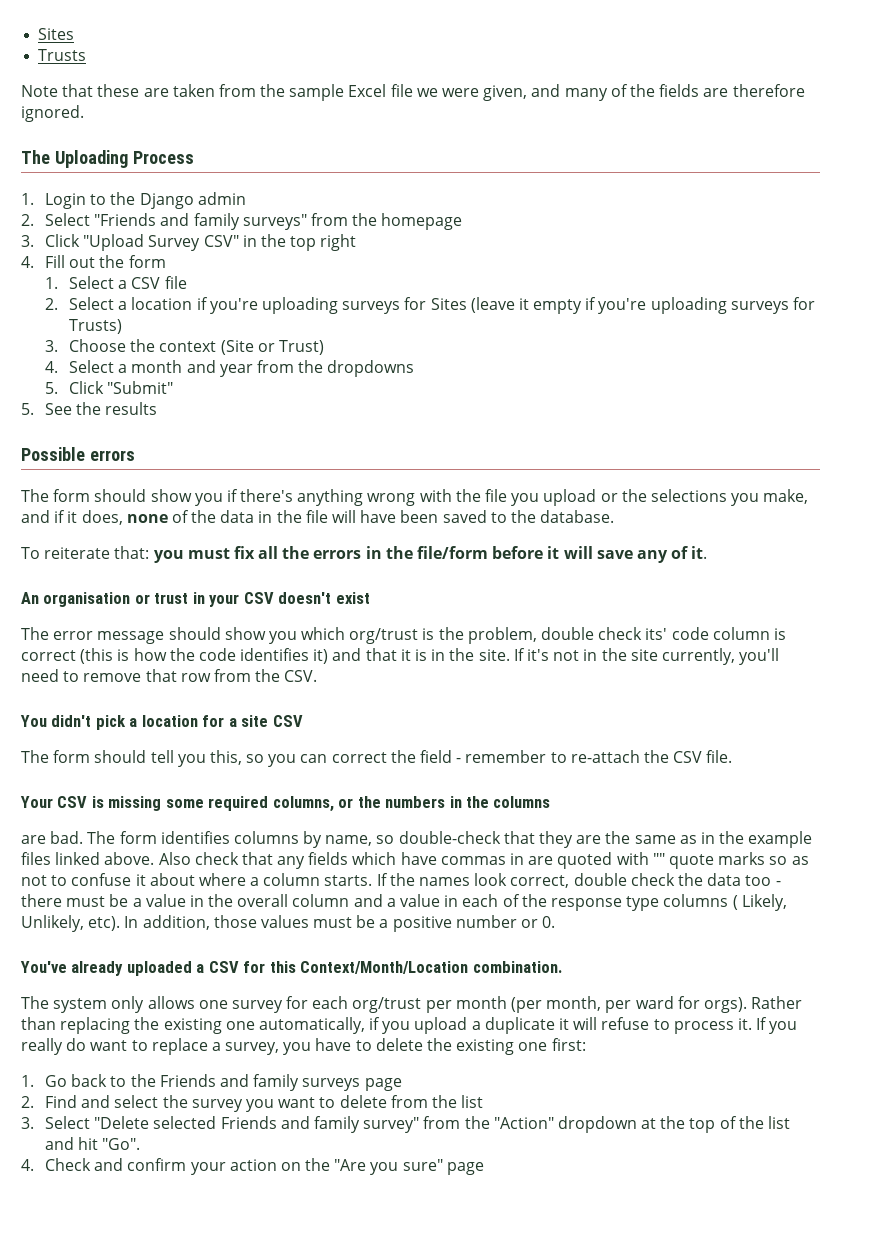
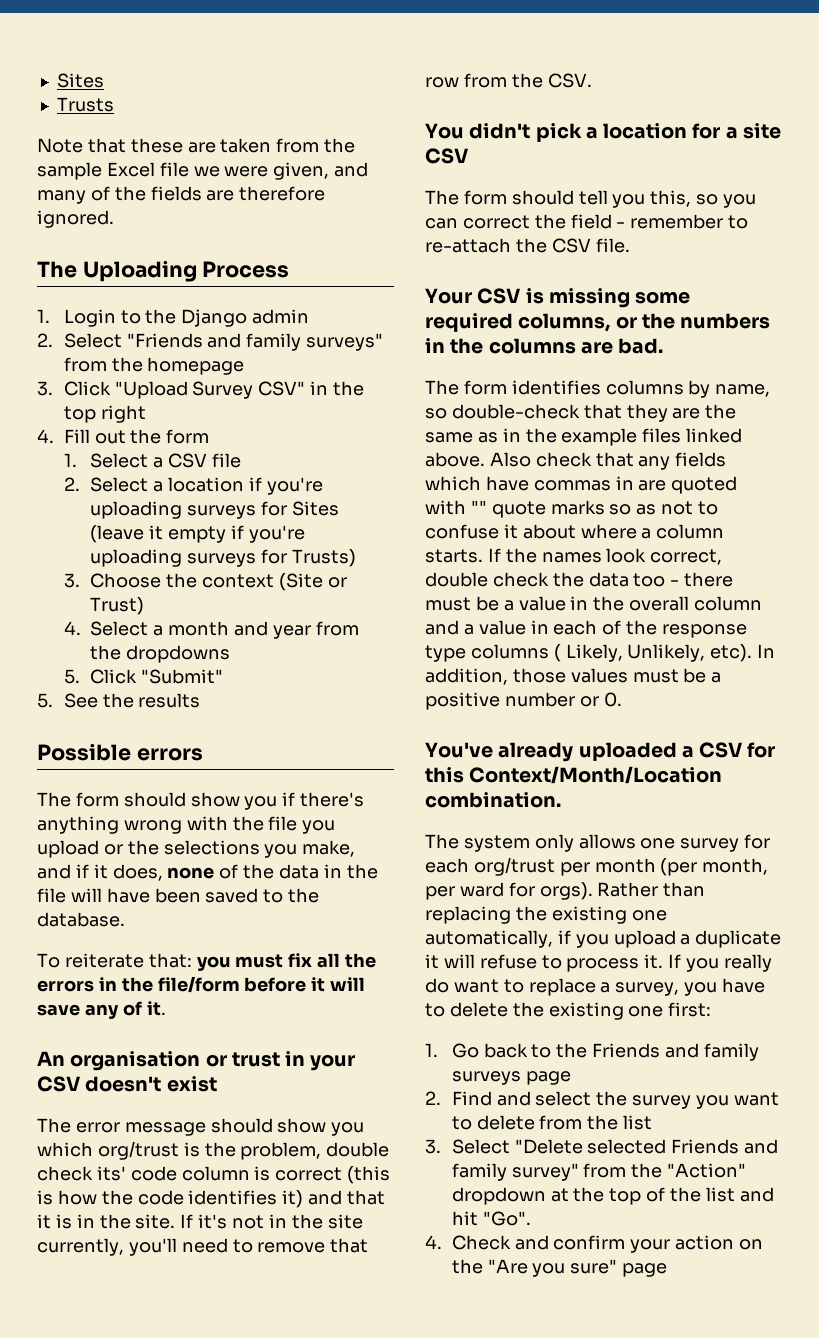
(551, 802) // -> (576, 346) none
(84, 837) none -> (664, 346) //

